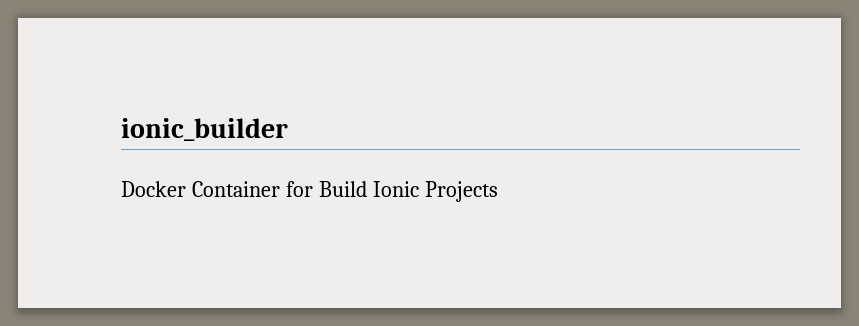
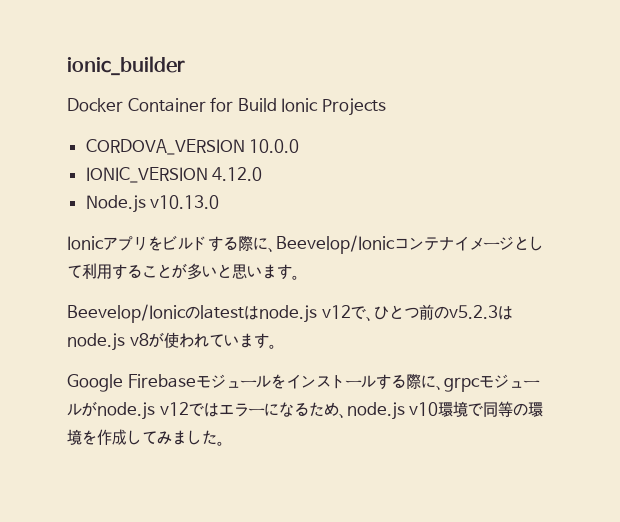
(498, 191) none -> [85,139,300,155] [85,167,263,183] [85,195,220,213] [67,235,544,254] [67,263,300,280] [67,304,513,323] [67,332,277,351] [67,373,540,392] [67,401,544,420] [67,429,225,446] // CORDOVA_VERSION 10.0.0 // IONIC_VERSION 4.12.0 // Node.js v10.13.0 // Ionicアプリをビルドする際に、Beevelop/Ionicコンテナイメージとして利用することが多いと思います。 // Beevelop/Ionicのlatestはnode.js v12で、ひとつ前のv5.2.3はnode.js v8が使われています。 // Google Firebaseモジュールをインストールする際に、grpcモジュールがnode.js v12ではエラーになるため、node.js v10環境で同等の環境を作成してみました。

